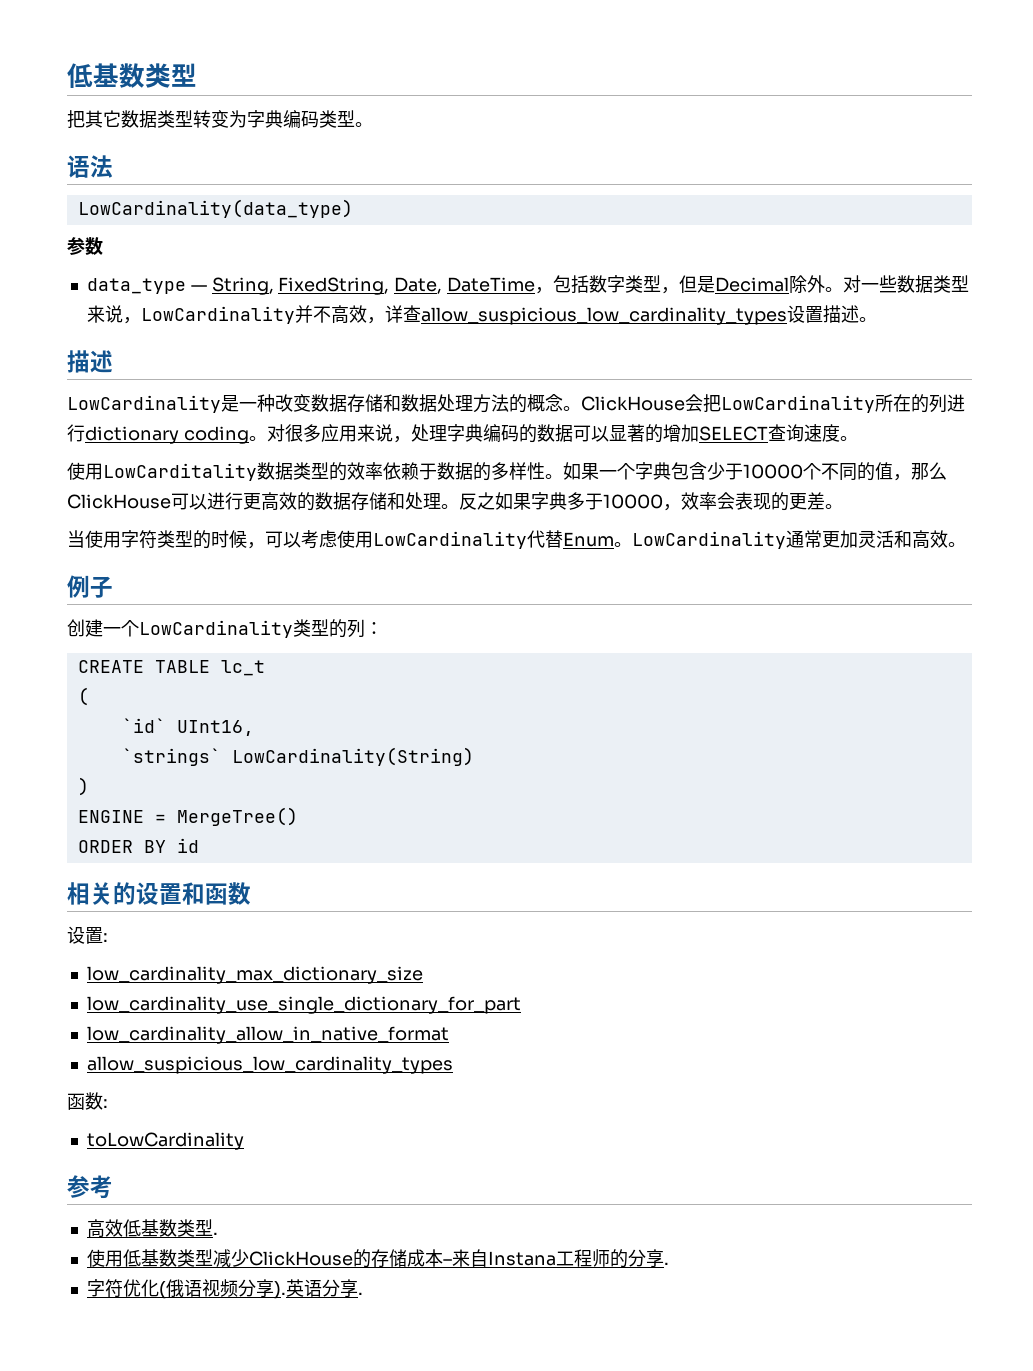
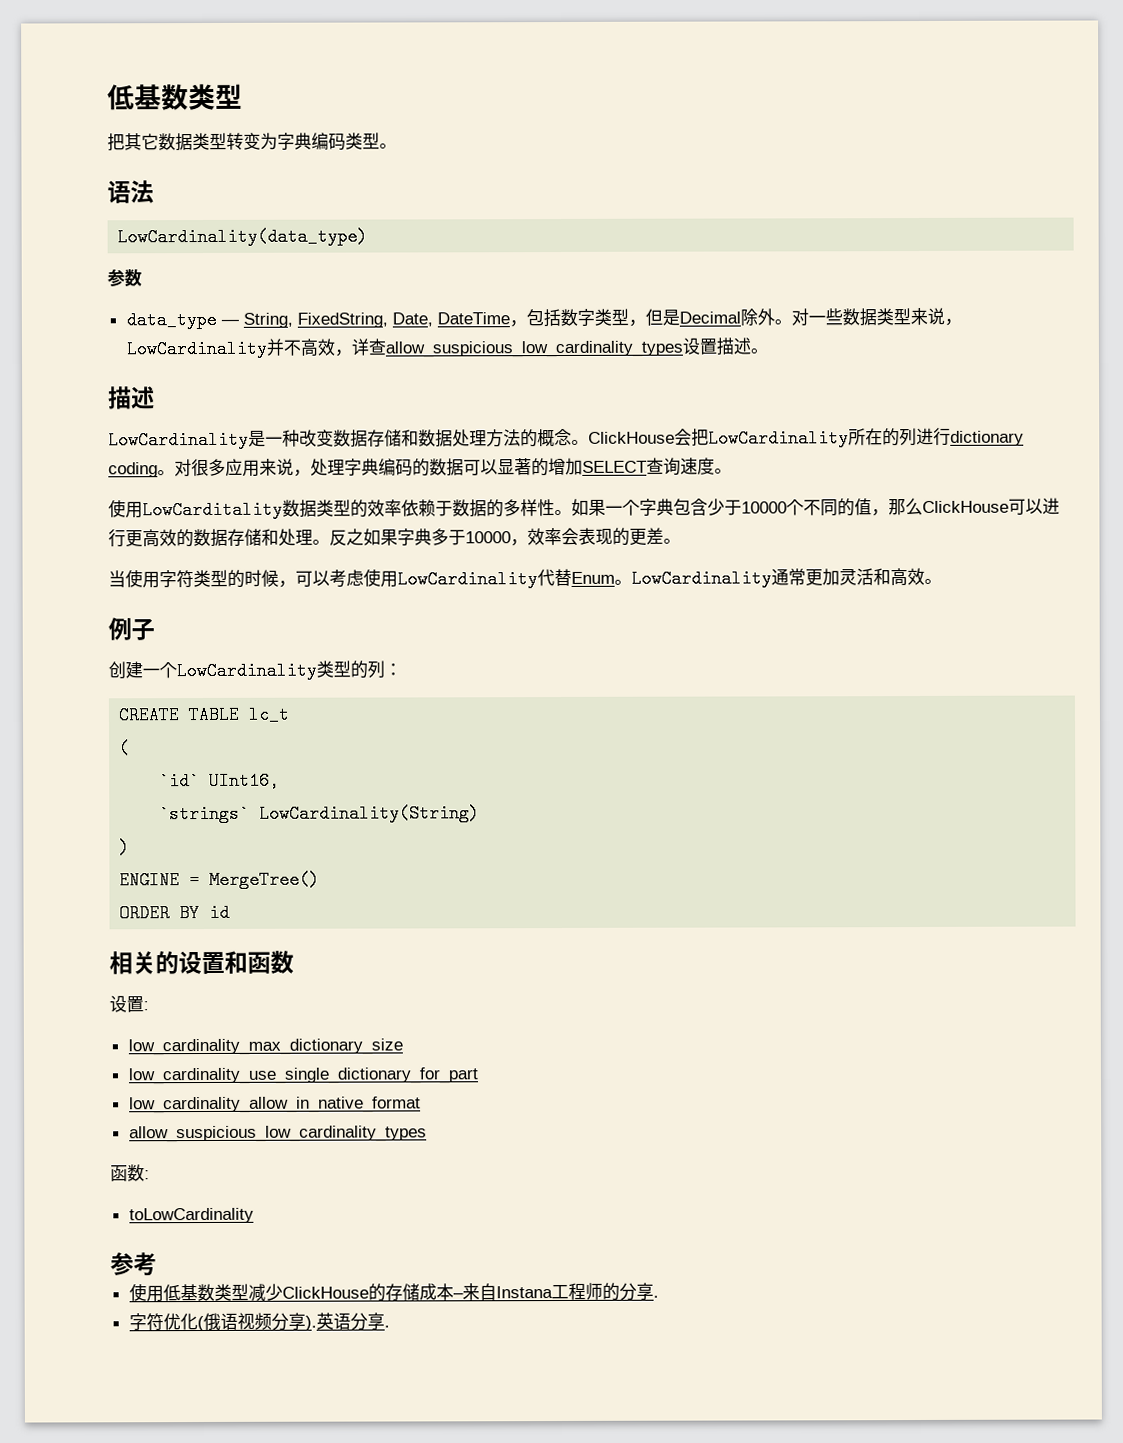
[86,1219,218,1238] // 高效低基数类型. -> (157, 1264) none

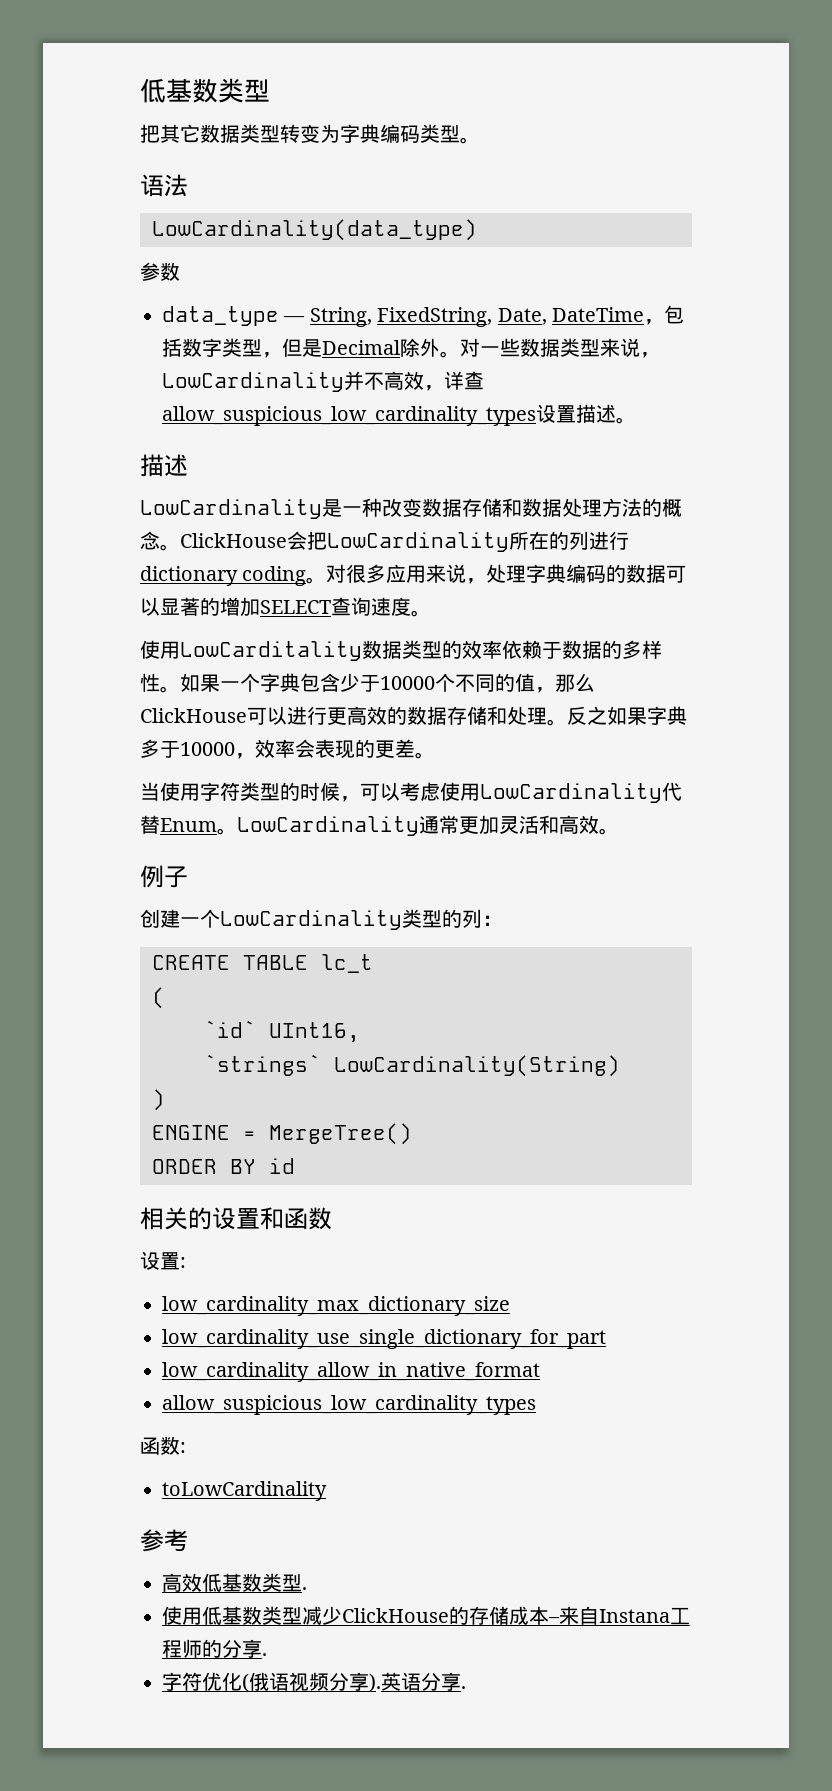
(157, 1264) none -> [162,1573,307,1592] // 高效低基数类型.

